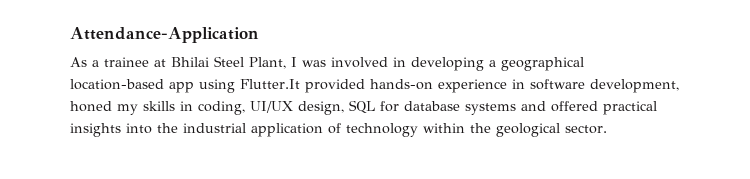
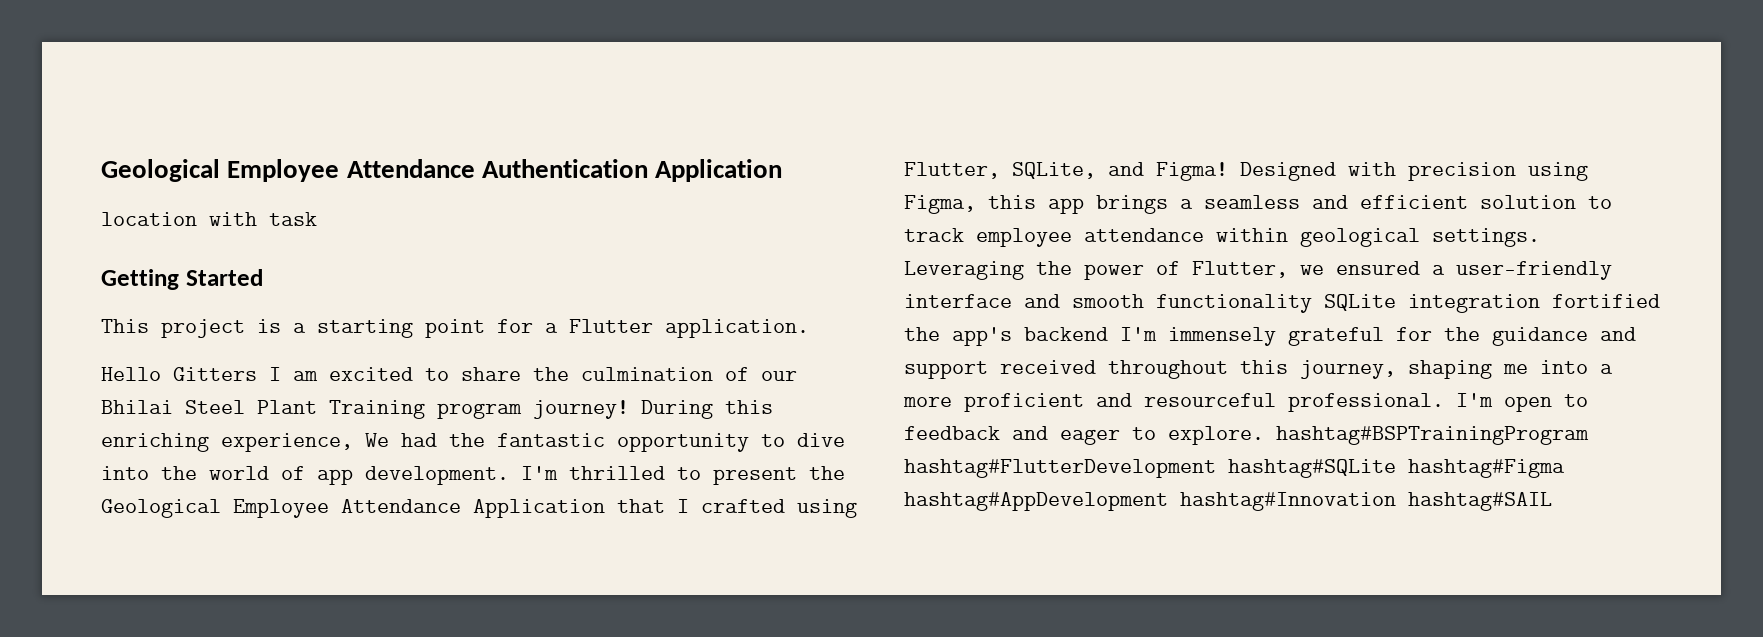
[70,27,259,43] [70,56,584,71] [70,79,679,93] [70,100,657,115] [70,123,607,137] Attendance-Application // As a trainee at Bhilai Steel Plant, I was involved in developing a geographical location-based app using Flutter.It provided hands-on experience in software development, honed my skills in coding, UI/UX design, SQL for database systems and offered practical insights into the industrial application of technology within the geological sector. -> [101,159,783,182] [101,212,317,226] [101,269,263,290] [101,319,809,338] [101,367,797,381] [101,400,773,419] [101,433,845,452] [101,466,845,485] [101,499,857,518] [904,162,1588,181] [904,195,1612,214] [904,228,1540,247] [904,261,1612,280] [904,294,1660,313] [904,327,1636,346] [904,360,1613,379] [903,393,1588,412] [904,426,1589,445] [904,459,1565,478] [904,492,1552,511] Geological Employee Attendance Authentication Application // location with task // Getting Started // This project is a starting point for a Flutter application. // Hello Gitters I am excited to share the culmination of our Bhilai Steel Plant Training program journey! During this enriching experience, We had the fantastic opportunity to dive into the world of app development. I'm thrilled to present the Geological Employee Attendance Application that I crafted using Flutter, SQLite, and Figma! Designed with precision using Figma, this app brings a seamless and efficient solution to track employee attendance within geological settings. Leveraging the power of Flutter, we ensured a user-friendly interface and smooth functionality SQLite integration fortified the app's backend I'm immensely grateful for the guidance and support received throughout this journey, shaping me into a more proficient and resourceful professional. I'm open to feedback and eager to explore. hashtag#BSPTrainingProgram hashtag#FlutterDevelopment hashtag#SQLite hashtag#Figma hashtag#AppDevelopment hashtag#Innovation hashtag#SAIL

